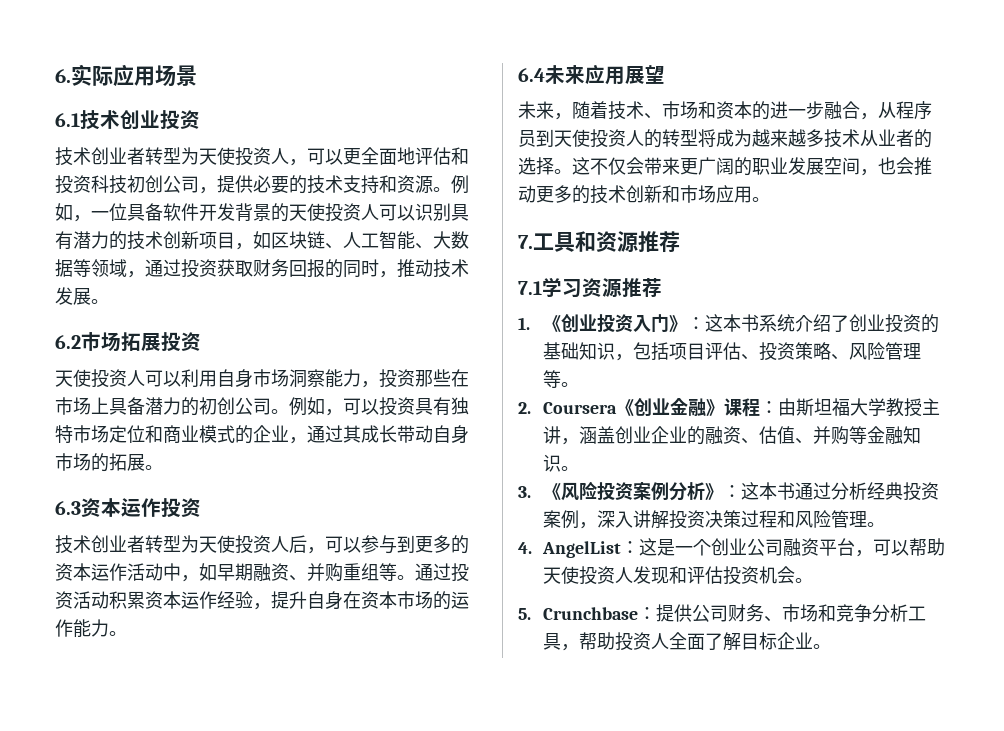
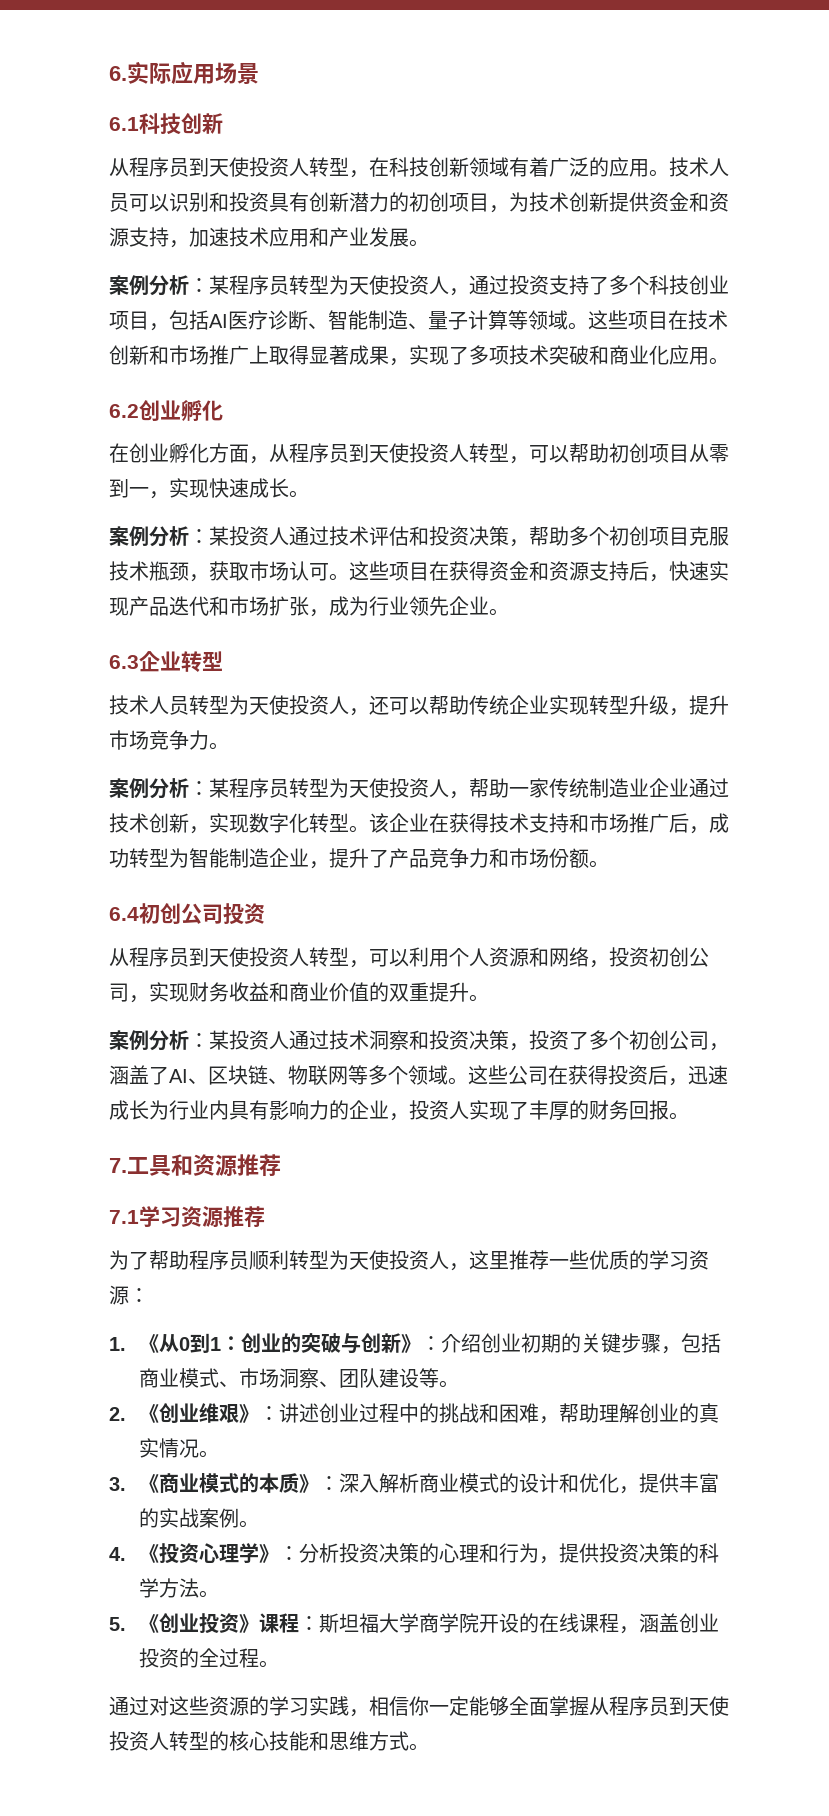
[80,110,200,130] [55,147,469,166] [55,175,469,194] [55,203,469,222] [55,231,469,250] [55,259,469,278] [55,287,109,305] [55,332,201,352] [55,369,469,388] [55,397,469,416] [55,425,469,444] [55,453,163,472] [55,498,201,518] [55,535,469,554] [55,563,469,582] [55,591,469,610] [55,619,127,638] [518,64,665,85] [518,101,860,120] 技术创业投资 // 技术创业者转型为天使投资人，可以更全面地评估和投资科技初创公司，提供必要的技术支持和资源。例如，一位具备软件开发背景的天使投资人可以识别具有潜力的技术创新项目，如区块链、人工智能、大数据等领域，通过投资获取财务回报的同时，推动技术发展。 // 6.2市场拓展投资 // 天使投资人可以利用自身市场洞察能力，投资那些在市场上具备潜力的初创公司。例如，可以投资具有独特市场定位和商业模式的企业，通过其成长带动自身市场的拓展。 // 6.3资本运作投资 // 技术创业者转型为天使投资人后，可以参与到更多的资本运作活动中，如早期融资、并购重组等。通过投资活动积累资本运作经验，提升自身在资本市场的运作能力。 // 6.4未来应用展望 // 未来，随着技术、市场和资本的进一步融合 -> [139,113,223,135] [109,157,729,178] [109,192,729,213] [109,227,429,248] [109,275,729,296] [109,310,728,331] [109,345,729,366] [109,399,223,421] [109,443,249,463] 科技创新 // 从程序员到天使投资人转型，在科技创新领域有着广泛的应用。技术人员可以识别和投资具有创新潜力的初创项目，为技术创新提供资金和资源支持，加速技术应用和产业发展。 // 案例分析：某程序员转型为天使投资人，通过投资支持了多个科技创业项目，包括AI医疗诊断、智能制造、量子计算等领域。这些项目在技术创新和市场推广上取得显著成果，实现了多项技术突破和商业化应用。 // 6.2创业孵化 // 在创业孵化方面
[644,129,932,148] [518,157,932,176] [518,185,752,204] 的转型将成为越来越多技术从业者的选择。这不仅会带来更广阔的职业发展空间，也会推动更多的技术创新和市场应用 -> [469,443,729,464] [109,478,309,499] [109,526,729,547] [109,561,729,582] [109,596,509,617] [109,651,223,672] [109,695,729,716] [109,730,229,750] [109,778,729,799] [109,813,729,834] [109,848,609,869] [109,903,265,925] [109,947,709,968] [109,982,489,1003] [109,1030,729,1051] [109,1065,728,1086] [109,1100,669,1121] 转型，可以帮助初创项目从零到一，实现快速成长。 // 案例分析：某投资人通过技术评估和投资决策，帮助多个初创项目克服技术瓶颈，获取市场认可。这些项目在获得资金和资源支持后，快速实现产品迭代和市场扩张，成为行业领先企业。 // 6.3企业转型 // 技术人员转型为天使投资人，还可以帮助传统企业实现转型升级，提升市场竞争力。 // 案例分析：某程序员转型为天使投资人，帮助一家传统制造业企业通过技术创新，实现数字化转型。该企业在获得技术支持和市场推广后，成功转型为智能制造企业，提升了产品竞争力和市场份额。 // 6.4初创公司投资 // 从程序员到天使投资人转型，可以利用个人资源和网络，投资初创公司，实现财务收益和商业价值的双重提升。 // 案例分析：某投资人通过技术洞察和投资决策，投资了多个初创公司，涵盖了AI、区块链、物联网等多个领域。这些公司在获得投资后，迅速成长为行业内具有影响力的企业，投资人实现了丰厚的财务回报
[518,314,939,333] [542,342,921,361] [542,370,579,388] [518,398,940,417] [542,426,921,445] [542,454,579,472] [518,481,939,501] [542,510,885,529] [518,538,945,558] [542,566,813,585] [518,604,926,622] [542,632,813,651] 1.《创业投资入门》：这本书系统介绍了创业投资的基础知识，包括项目评估、投资策略、风险管理等。 // 2. Coursera《创业金融》课程：由斯坦福大学教授主讲，涵盖创业企业的融资、估值、并购等金融知识。 // 3.《风险投资案例分析》：这本书通过分析经典投资案例，深入讲解投资决策过程和风险管理。 // 4. AngelList：这是一个创业公司融资平台，可以帮助天使投资人发现和评估投资机会。 // 5. Crunchbase：提供公司财务、市场和竞争分析工具，帮助投资人全面了解目标企业 -> [109,1250,709,1271] [109,1285,149,1305] [109,1333,722,1354] [139,1368,460,1389] [109,1403,720,1424] [139,1438,220,1458] [109,1473,720,1494] [139,1508,260,1528] [109,1543,720,1564] [139,1578,220,1598] [109,1613,720,1634] [139,1648,280,1668] [109,1696,729,1717] [109,1731,409,1751] 为了帮助程序员顺利转型为天使投资人，这里推荐一些优质的学习资源： // 1.《从0到1：创业的突破与创新》：介绍创业初期的关键步骤，包括商业模式、市场洞察、团队建设等。 // 2.《创业维艰》：讲述创业过程中的挑战和困难，帮助理解创业的真实情况。 // 3.《商业模式的本质》：深入解析商业模式的设计和优化，提供丰富的实战案例。 // 4.《投资心理学》：分析投资决策的心理和行为，提供投资决策的科学方法。 // 5.《创业投资》课程：斯坦福大学商学院开设的在线课程，涵盖创业投资的全过程。 // 通过对这些资源的学习实践，相信你一定能够全面掌握从程序员到天使投资人转型的核心技能和思维方式

